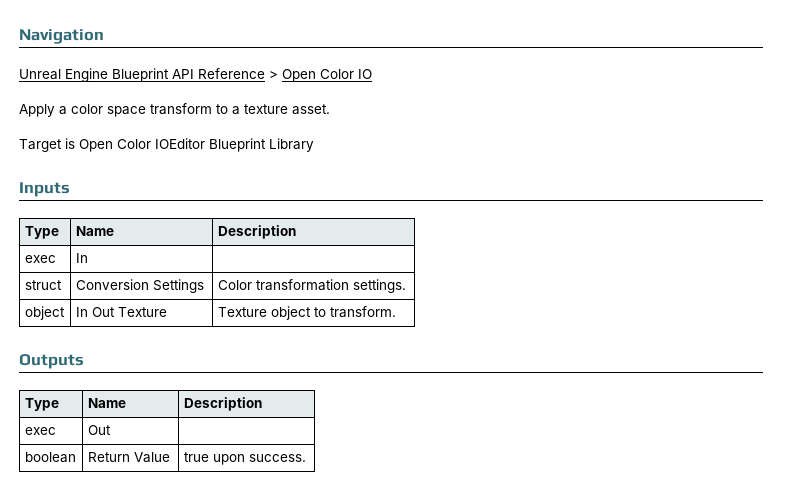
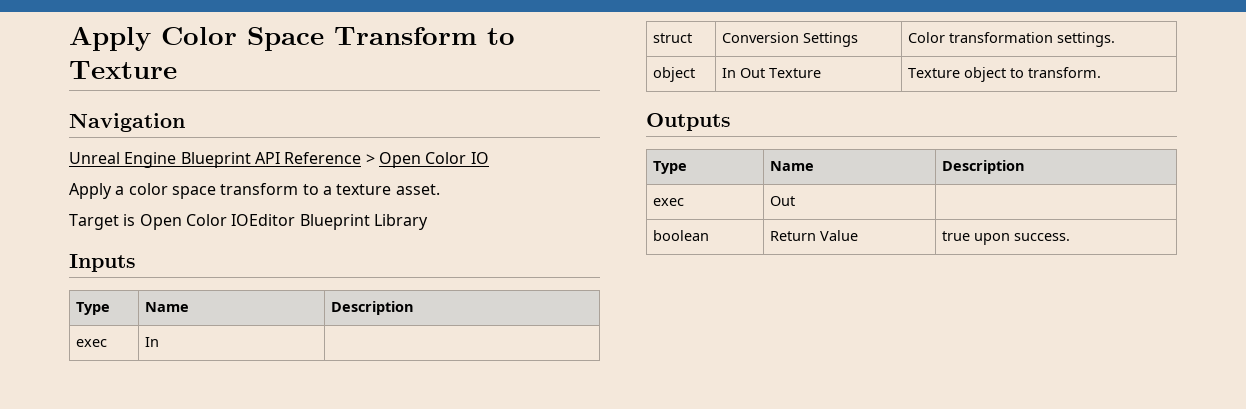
(19, 36) none -> [69,26,515,51] [69,61,177,79] Apply Color Space Transform to Texture //

